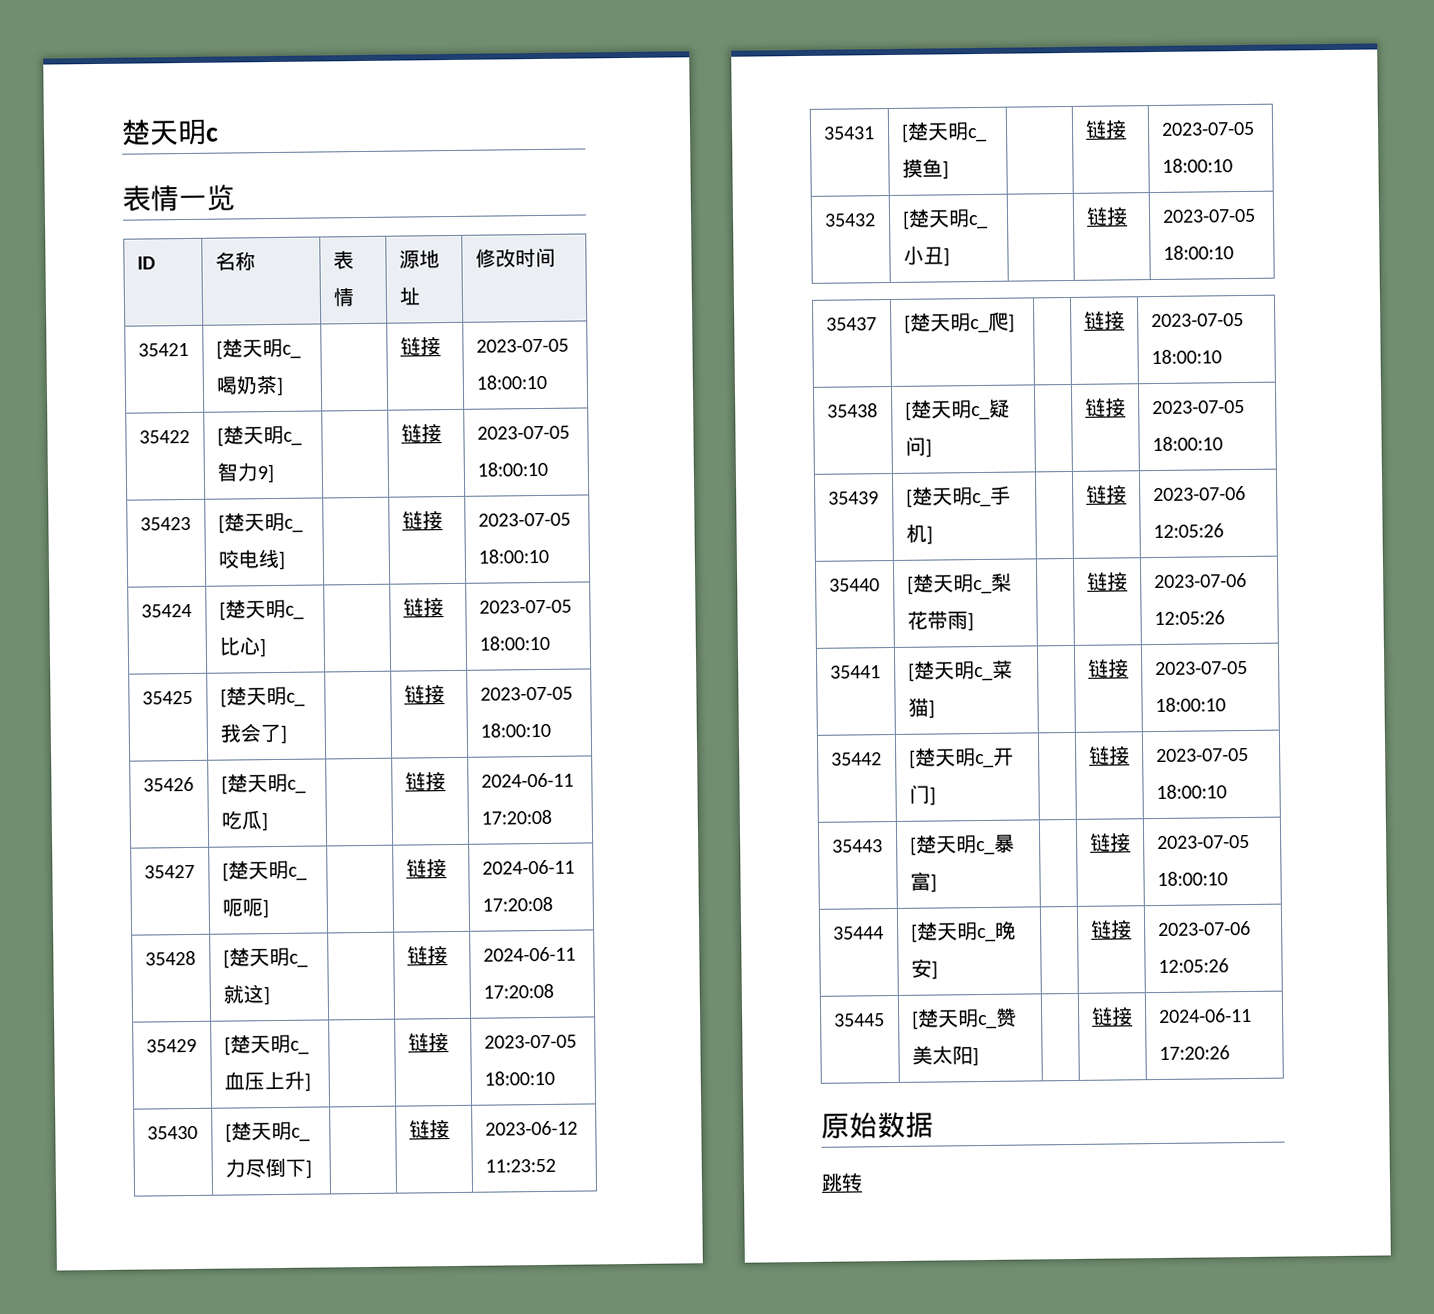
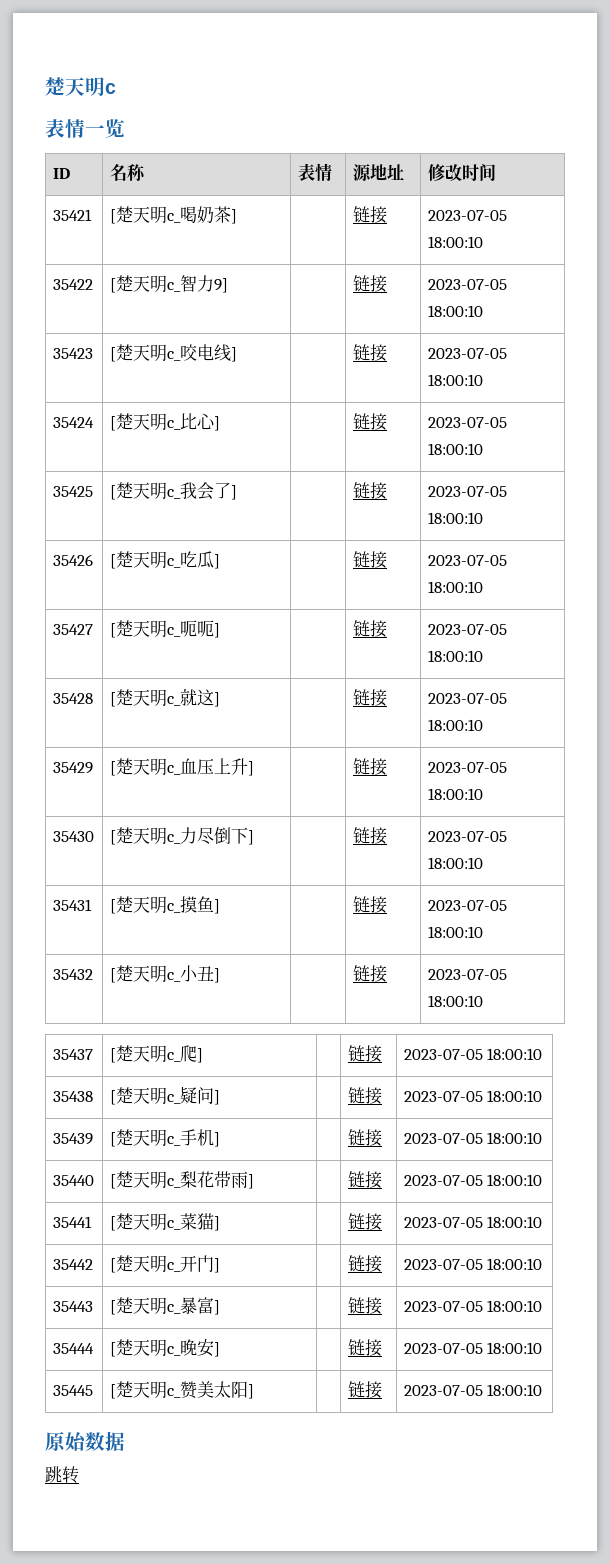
[480,772,574,788] [480,809,552,825] 2024-06-11 17:20:08 -> [427,555,507,566] [427,581,483,593] 2023-07-05 18:00:10
[481,859,575,875] [481,896,553,912] 2024-06-11 17:20:08 -> [427,624,507,635] [427,650,483,662] 2023-07-05 18:00:10
[482,946,576,962] [482,983,554,999] 2024-06-11 17:20:08 -> [427,693,507,704] [427,719,483,731] 2023-07-05 18:00:10
[484,1120,578,1136] [484,1158,556,1173] 2023-06-12 11:23:52 -> [427,831,507,842] [427,857,483,869] 2023-07-05 18:00:10
[1152,485,1246,502] [1152,523,1224,539] 2023-07-06 12:05:26 -> [403,1132,543,1144] 2023-07-05 18:00:10
[1153,572,1247,589] [1153,610,1225,626] 2023-07-06 12:05:26 -> [403,1174,543,1186] 2023-07-05 18:00:10
[1157,920,1251,937] [1157,958,1229,974] 2023-07-06 12:05:26 -> [403,1342,543,1354] 2023-07-05 18:00:10
[1158,1007,1252,1024] [1158,1045,1230,1061] 2024-06-11 17:20:26 -> [403,1384,543,1396] 2023-07-05 18:00:10

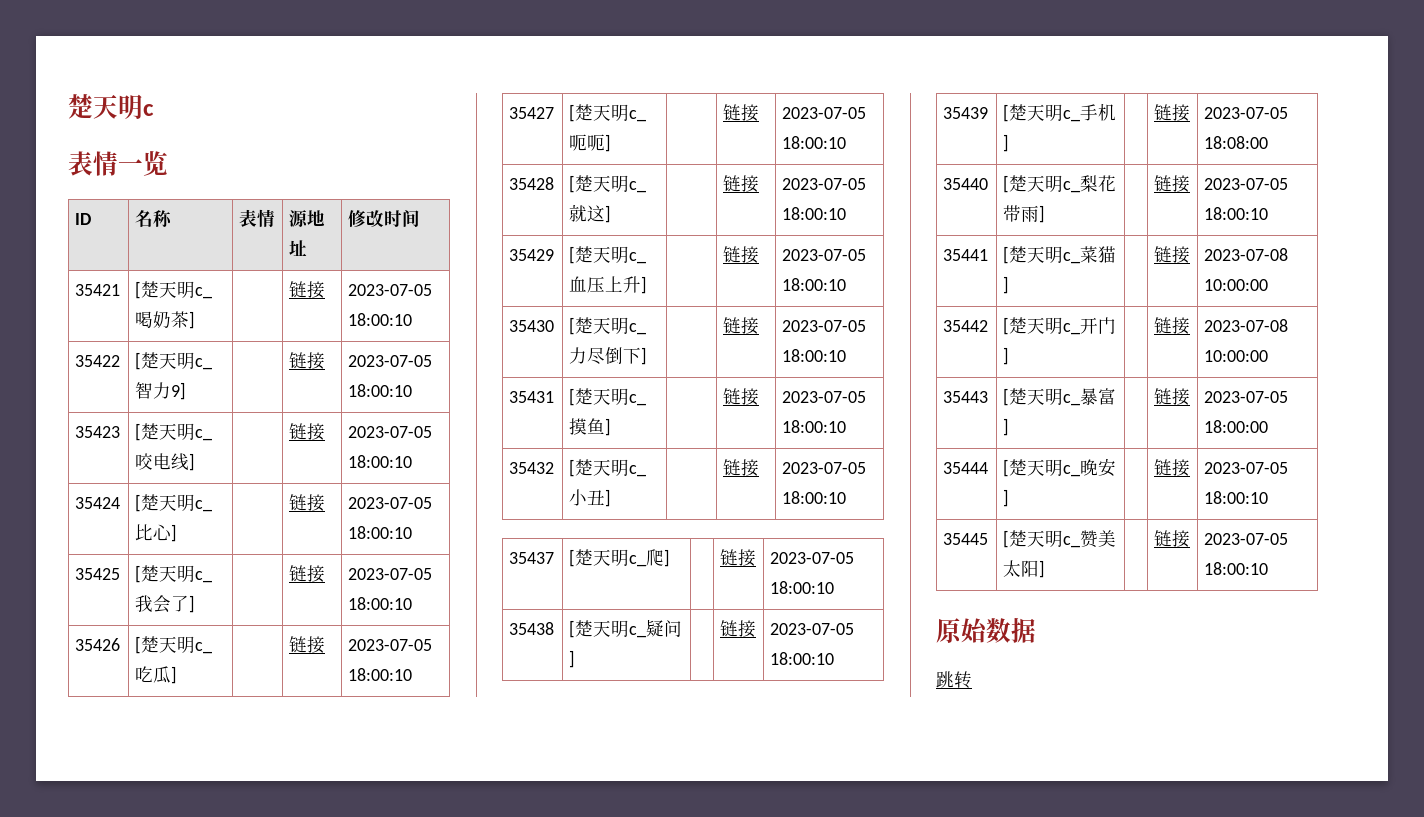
[487,1132,543,1144] 18:00:10 -> [1204,136,1269,149] 18:08:00
[403,1216,543,1228] 2023-07-05 18:00:10 -> [1204,248,1289,261] [1204,279,1269,291] 2023-07-08 10:00:00
[403,1258,543,1270] 2023-07-05 18:00:10 -> [1204,319,1289,332] [1204,350,1269,362] 2023-07-08 10:00:00
[487,1300,543,1312] 18:00:10 -> [1204,420,1269,433] 18:00:00

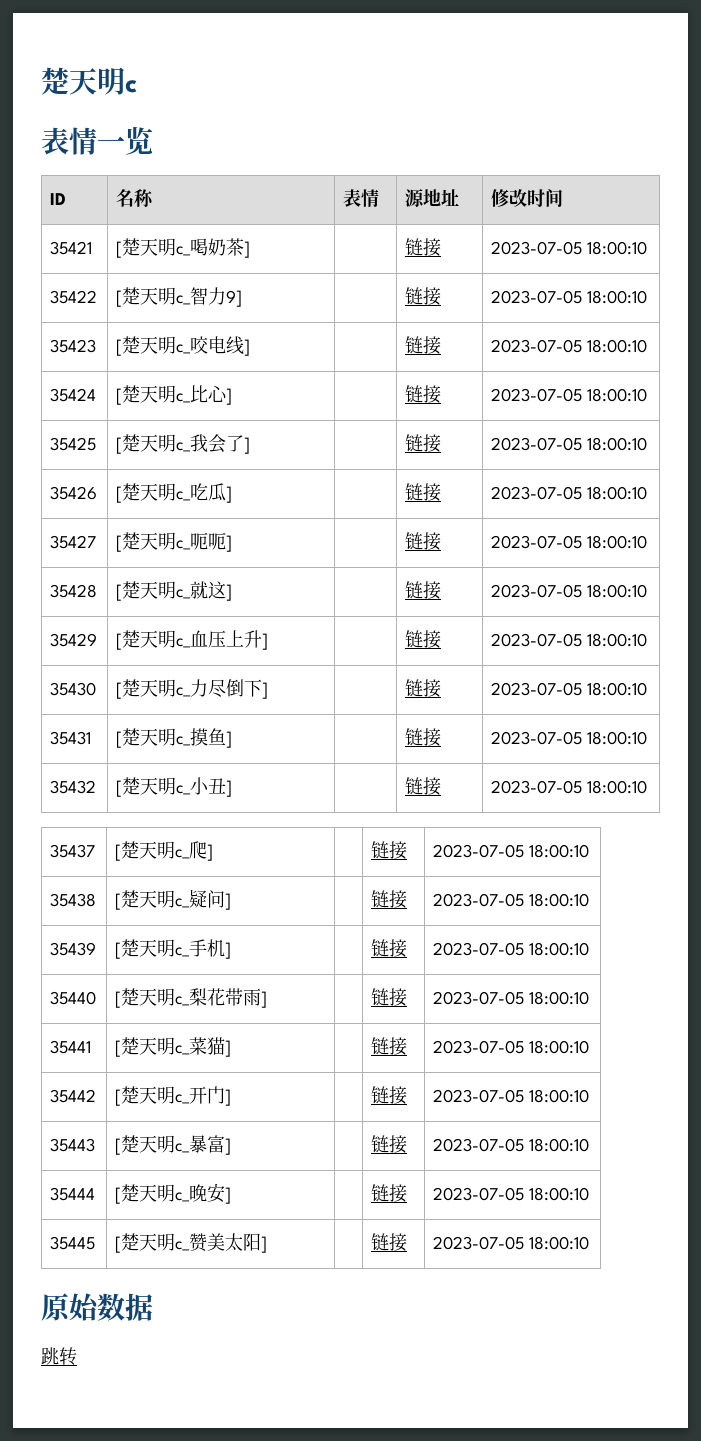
[1204,136,1269,149] 18:08:00 -> [529,942,590,956] 18:00:10
[1204,248,1289,261] [1204,279,1269,291] 2023-07-08 10:00:00 -> [433,1040,590,1054] 2023-07-05 18:00:10
[1204,319,1289,332] [1204,350,1269,362] 2023-07-08 10:00:00 -> [433,1089,590,1103] 2023-07-05 18:00:10
[1204,420,1269,433] 18:00:00 -> [529,1138,590,1152] 18:00:10

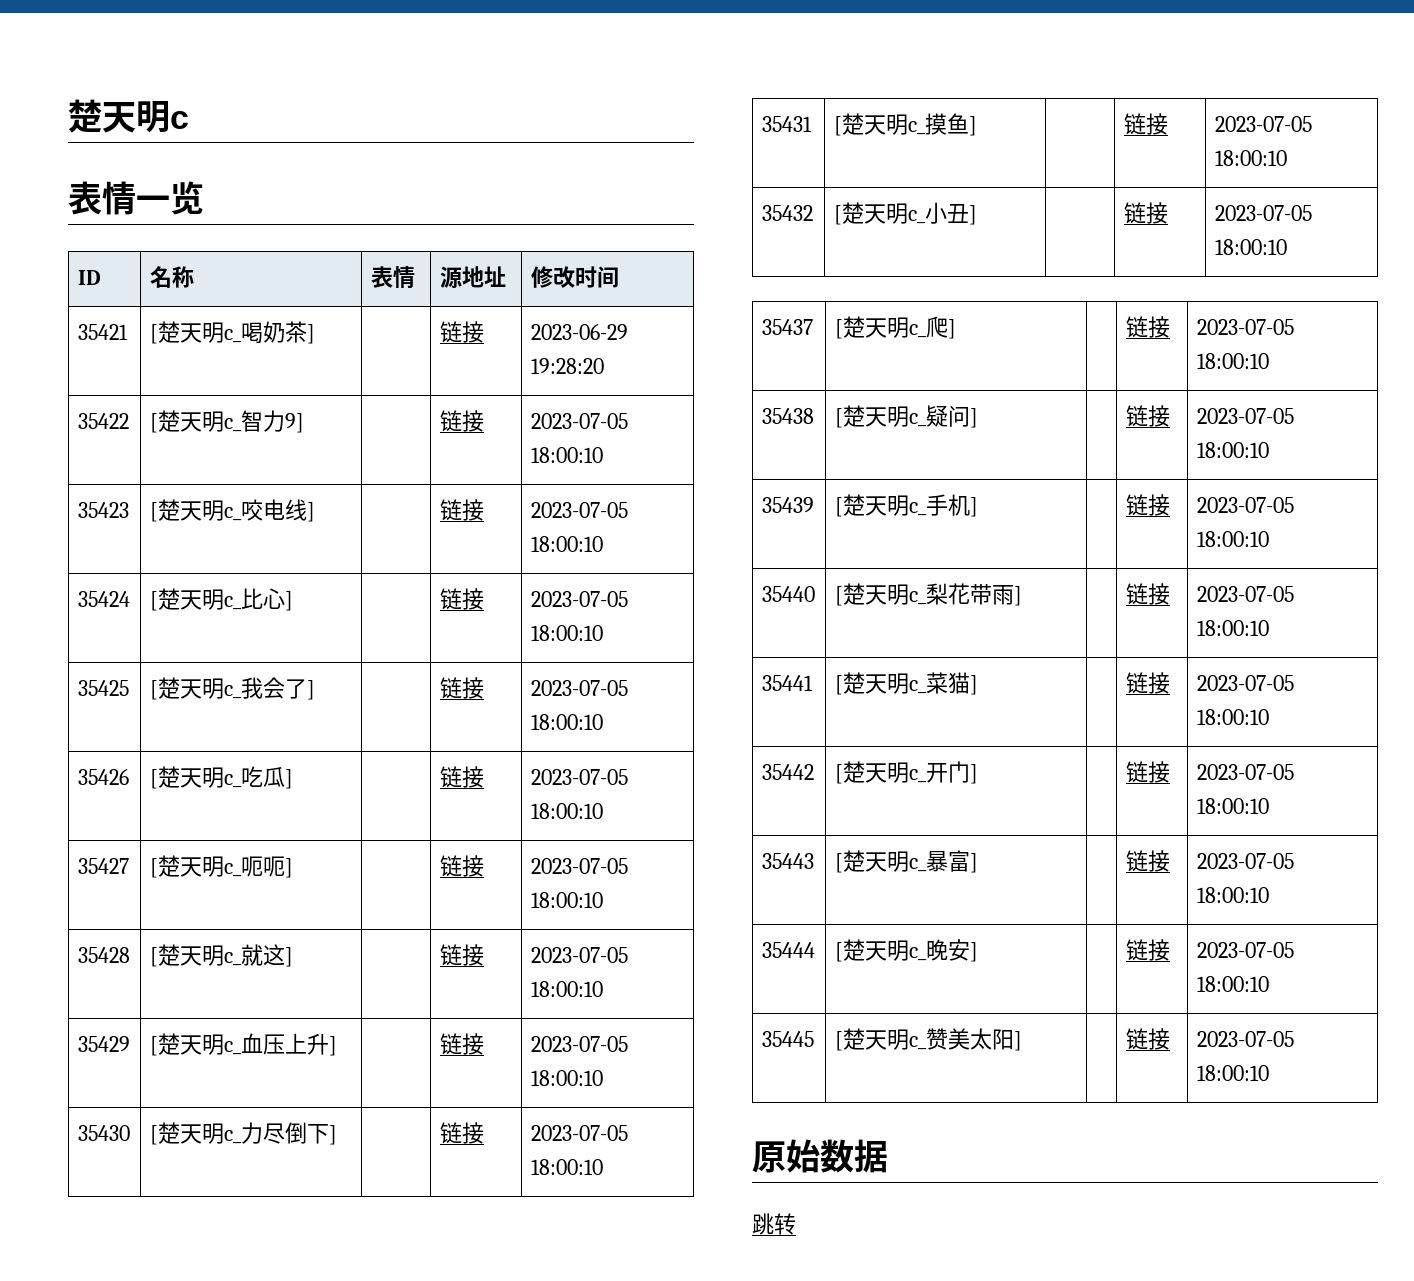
[491,241,648,255] 2023-07-05 18:00:10 -> [530,324,628,340] [530,358,604,374] 2023-06-29 19:28:20

